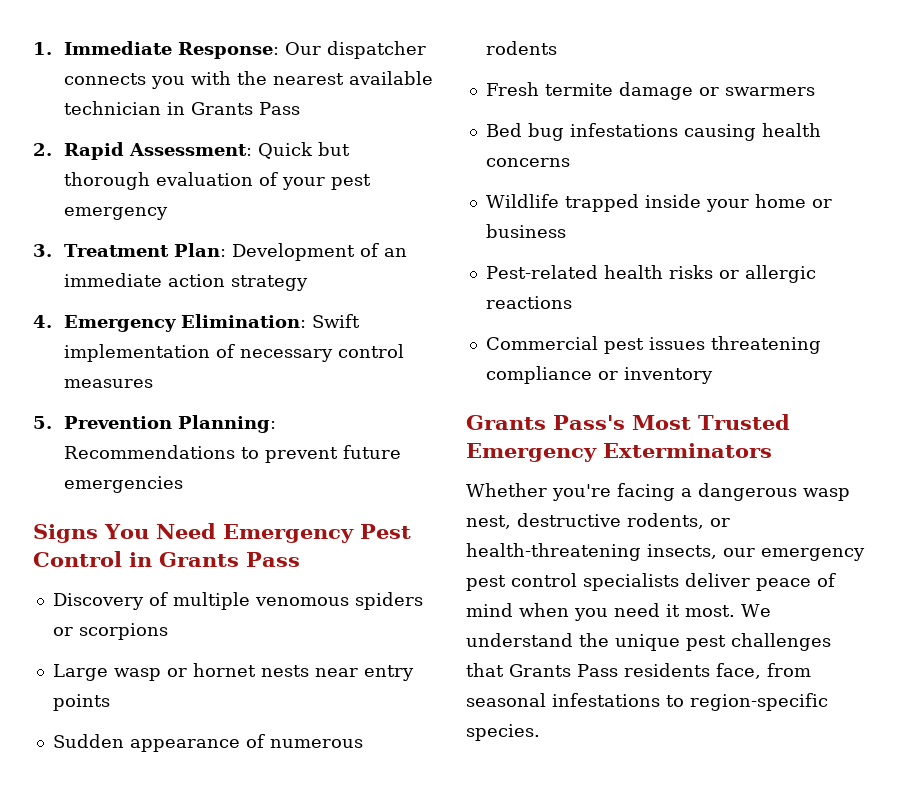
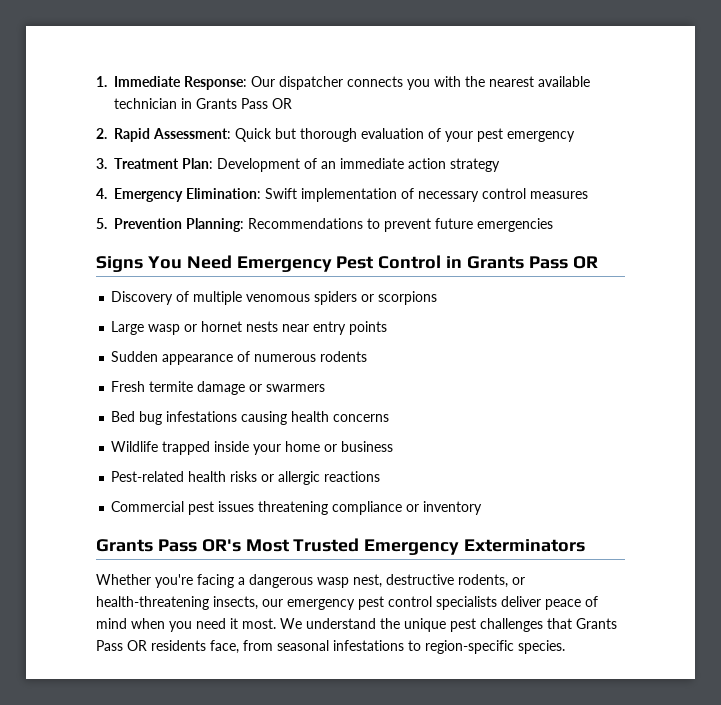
(301, 108) none -> [272,98,293,109] OR
(300, 559) none -> [572,256,598,269] OR
[553,415,625,430] Pass's -> [157,539,241,552] Pass OR's
(618, 670) none -> [127,640,147,651] OR

